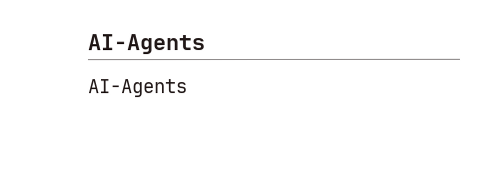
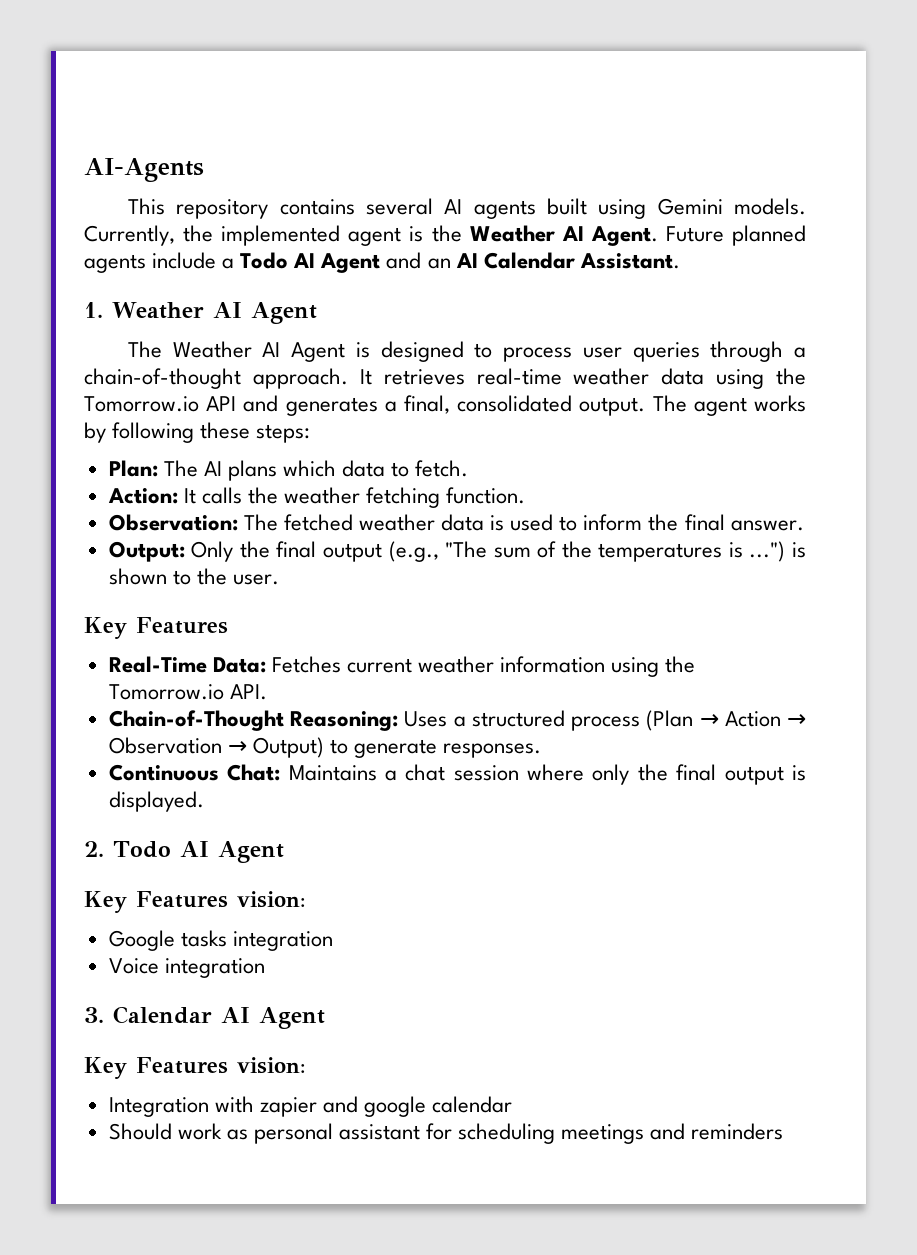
[87,79,188,98] AI-Agents -> [127,198,806,219] [84,225,807,246] [84,252,680,273] [84,302,317,324] [127,341,806,362] [84,368,806,389] [84,395,806,416] [84,422,311,443] [108,460,469,481] [107,487,526,508] [108,514,804,531] [108,541,806,562] [108,568,279,585] [84,617,228,639] [108,656,696,677] [108,684,267,700] [108,710,806,731] [108,737,542,758] [108,764,806,785] [108,791,204,812] [84,841,284,863] [84,891,306,913] [108,930,333,951] [108,958,265,978] [84,1006,325,1029] [84,1057,306,1079] [108,1096,513,1117] [108,1123,784,1144] This repository contains several AI agents built using Gemini models. Currently, the implemented agent is the Weather AI Agent. Future planned agents include a Todo AI Agent and an AI Calendar Assistant. // 1. Weather AI Agent // The Weather AI Agent is designed to process user queries through a chain-of-thought approach. It retrieves real-time weather data using the Tomorrow.io API and generates a final, consolidated output. The agent works by following these steps: // Plan: The AI plans which data to fetch. // Action: It calls the weather fetching function. // Observation: The fetched weather data is used to inform the final answer. // Output: Only the final output (e.g., "The sum of the temperatures is ...") is shown to the user. // Key Features // Real-Time Data: Fetches current weather information using the Tomorrow.io API. // Chain-of-Thought Reasoning: Uses a structured process (Plan → Action → Observation → Output) to generate responses. // Continuous Chat: Maintains a chat session where only the final output is displayed. // 2. Todo AI Agent // Key Features vision: // Google tasks integration // Voice integration // 3. Calendar AI Agent // Key Features vision: // Integration with zapier and google calendar // Should work as personal assistant for scheduling meetings and reminders

